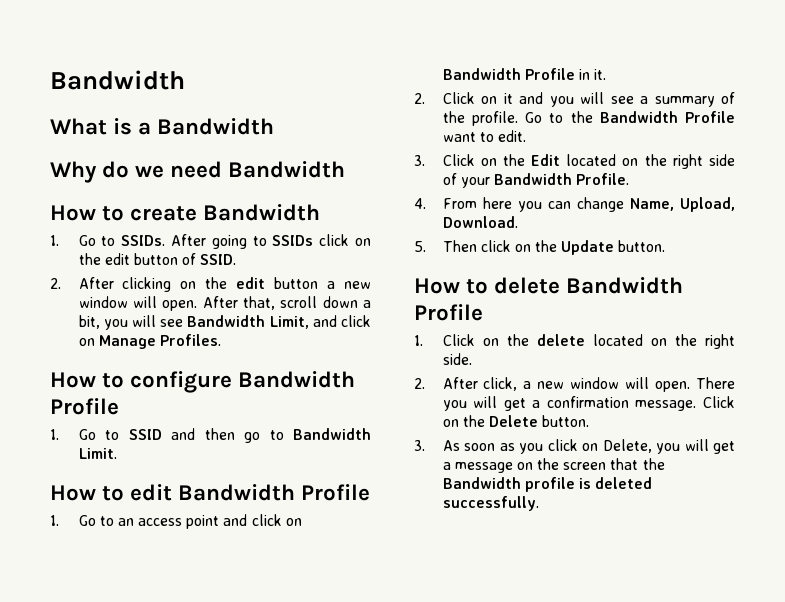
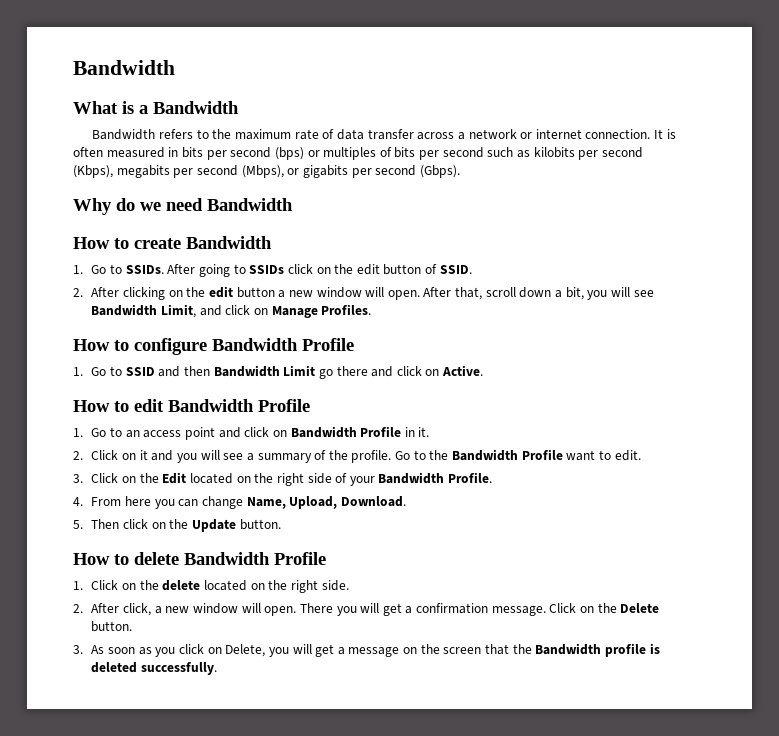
(275, 126) none -> [92,129,676,140] [73,147,643,160] [73,165,460,178] // Bandwidth refers to the maximum rate of data transfer across a network or internet connection. It is often measured in bits per second (bps) or multiples of bits per second such as kilobits per second (Kbps), megabits per second (Mbps), or gigabits per second (Gbps).
[244,428,371,443] [78,448,117,459] go to Bandwidth Limit. -> [213,365,484,379] Bandwidth Limit go there and click on Active.

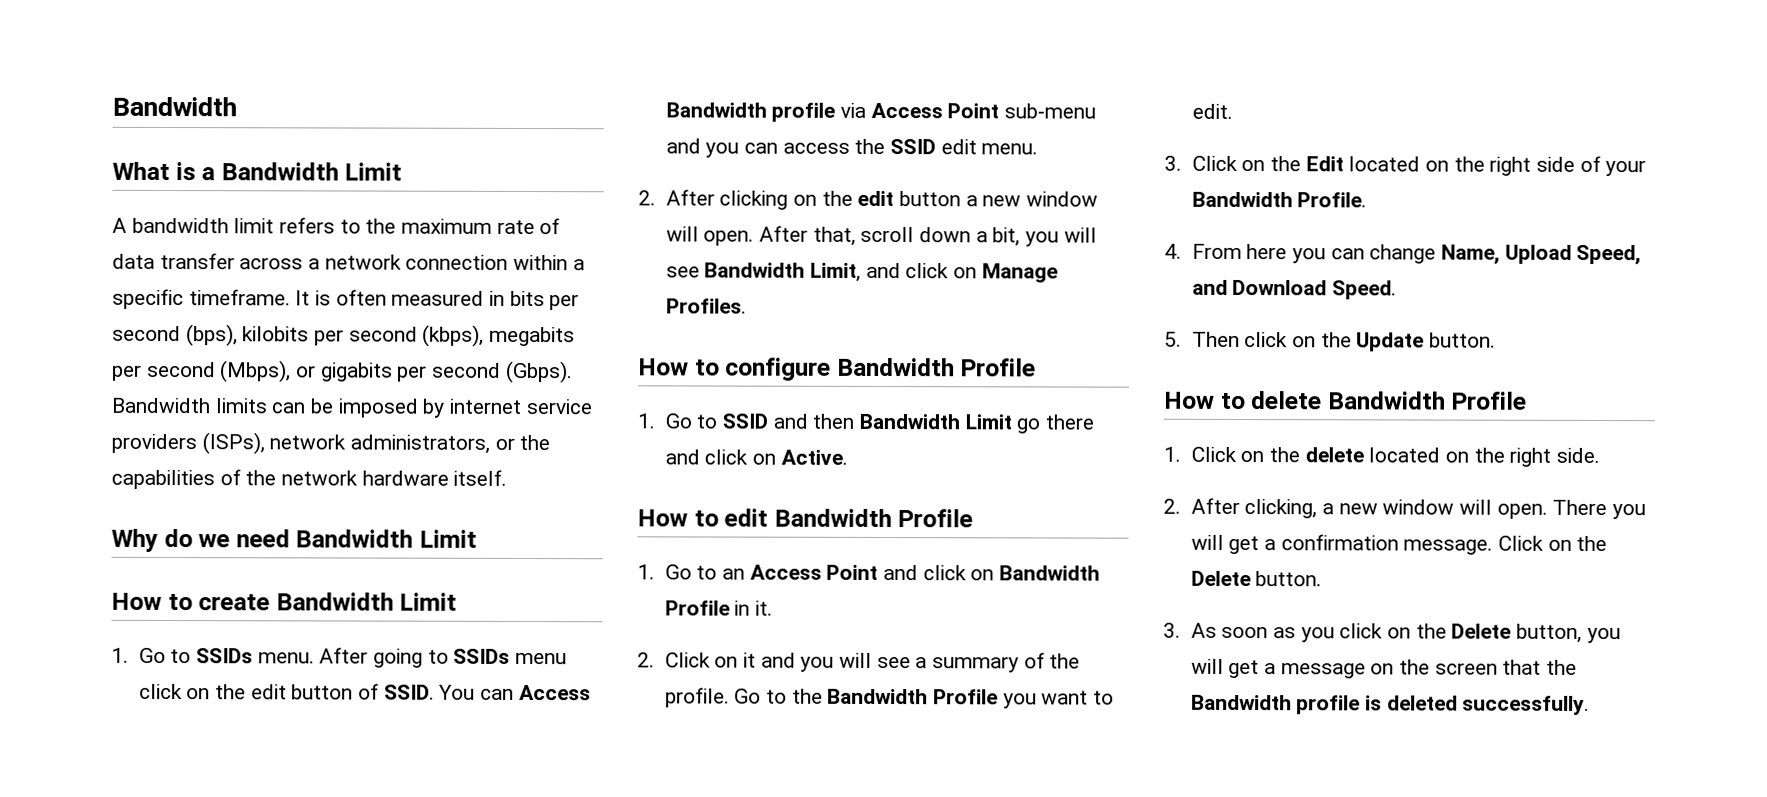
[92,129,156,140] // Bandwidth -> [344,162,403,181] [112,217,275,234] Limit // A bandwidth limit
[520,129,651,139] or internet connection. -> [405,254,585,271] [112,288,291,310] connection within a specific timeframe.
[274,147,531,160] (bps) or multiples of bits per second such as -> [185,324,238,347] (bps),
[73,165,113,178] (Kbps), -> [422,324,485,347] (kbps),
(460, 171) none -> [111,397,592,418] [111,432,551,455] [111,469,508,490] Bandwidth limits can be imposed by internet service providers (ISPs), network administrators, or the capabilities of the network hardware itself.
(293, 204) none -> [419,529,478,548] Limit
[73,264,164,274] // 1. Go to SSIDs. -> [399,592,458,611] [111,647,315,664] Limit // 1. Go to SSIDs menu.
(285, 269) none -> [514,652,567,665] menu
(472, 269) none -> [438,684,591,701] [665,102,1096,122] [665,138,1039,158] You can Access Bandwidth profile via Access Point sub-menu and you can access the SSID edit menu.
[143,427,215,440] access point -> [749,564,879,580] Access Point
(563, 454) none -> [1002,693,1037,709] you
[289,496,406,509] Upload, Download. -> [1504,244,1642,266] [1191,279,1397,300] Upload Speed, and Download Speed.
[122,603,151,616] click, -> [1244,499,1318,519] clicking,
[225,644,266,657] Delete, -> [1415,623,1582,643] the Delete button,

